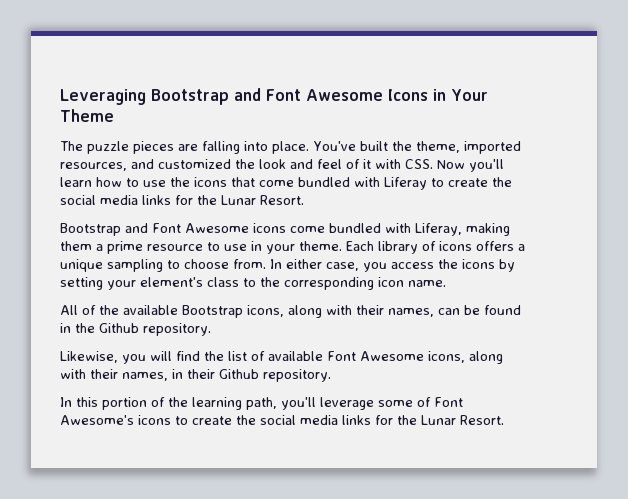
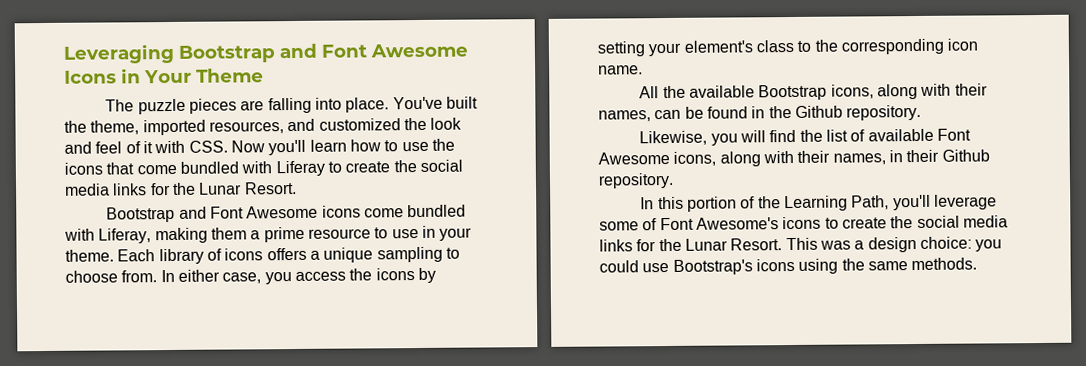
[82,305,96,315] of -> (660, 92) none
[192,397,277,410] learning path, -> [783,195,890,212] Learning Path,
(504, 420) none -> [785,236,1003,253] [599,257,978,275] This was a design choice: you could use Bootstrap's icons using the same methods.

